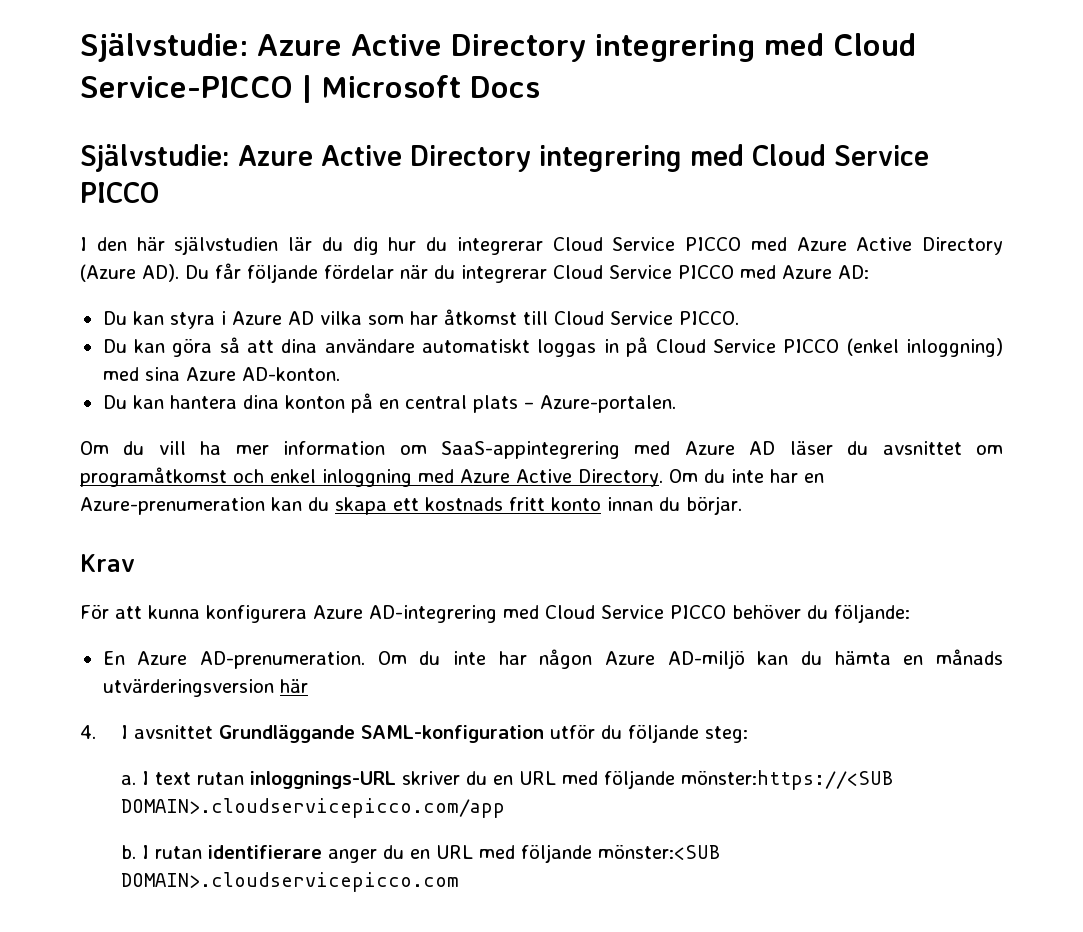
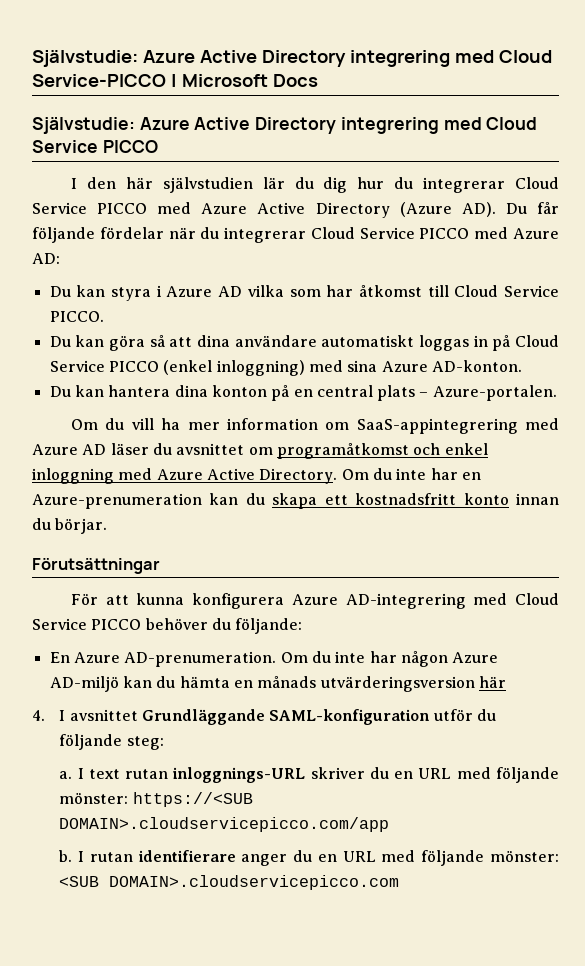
[425,497,545,511] kostnads fritt -> [355,493,457,505] kostnadsfritt
[80,554,135,572] Krav -> [32,558,160,574] Förutsättningar
[680,770,893,790] mönster:https://<SUB -> [59,792,253,807] mönster: https://<SUB
[597,844,720,860] mönster:<SUB -> [489,851,559,862] [59,876,100,887] mönster: <SUB

